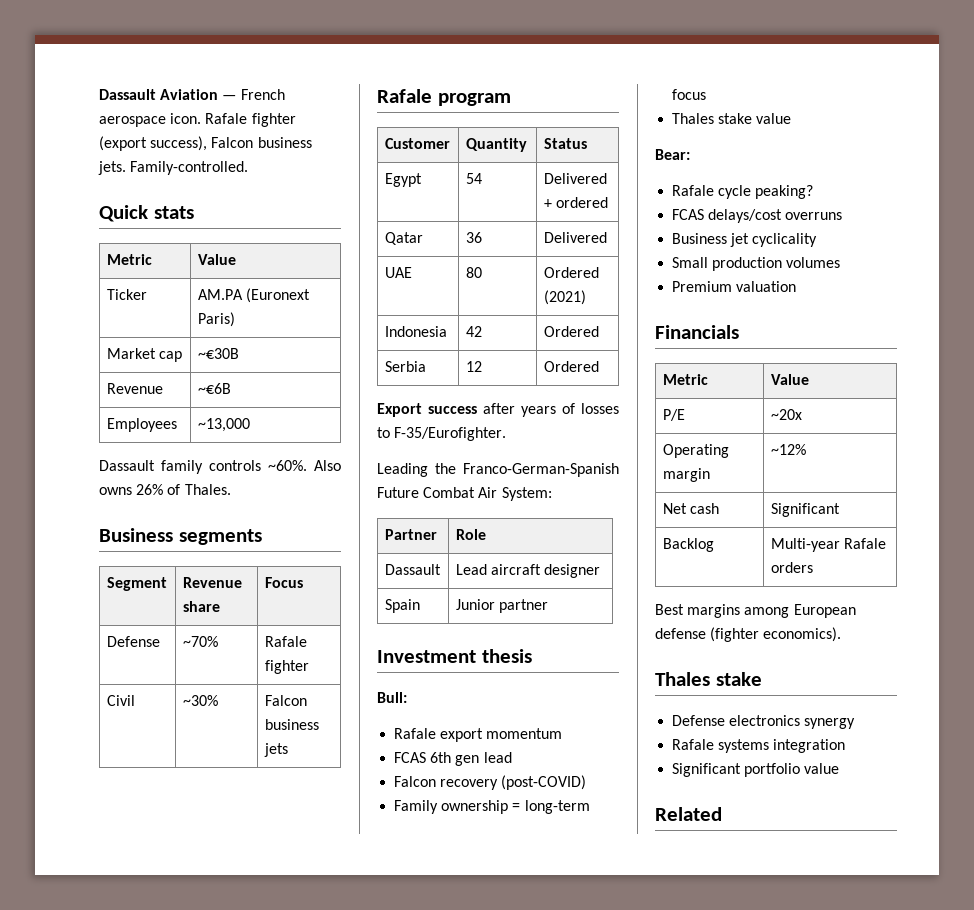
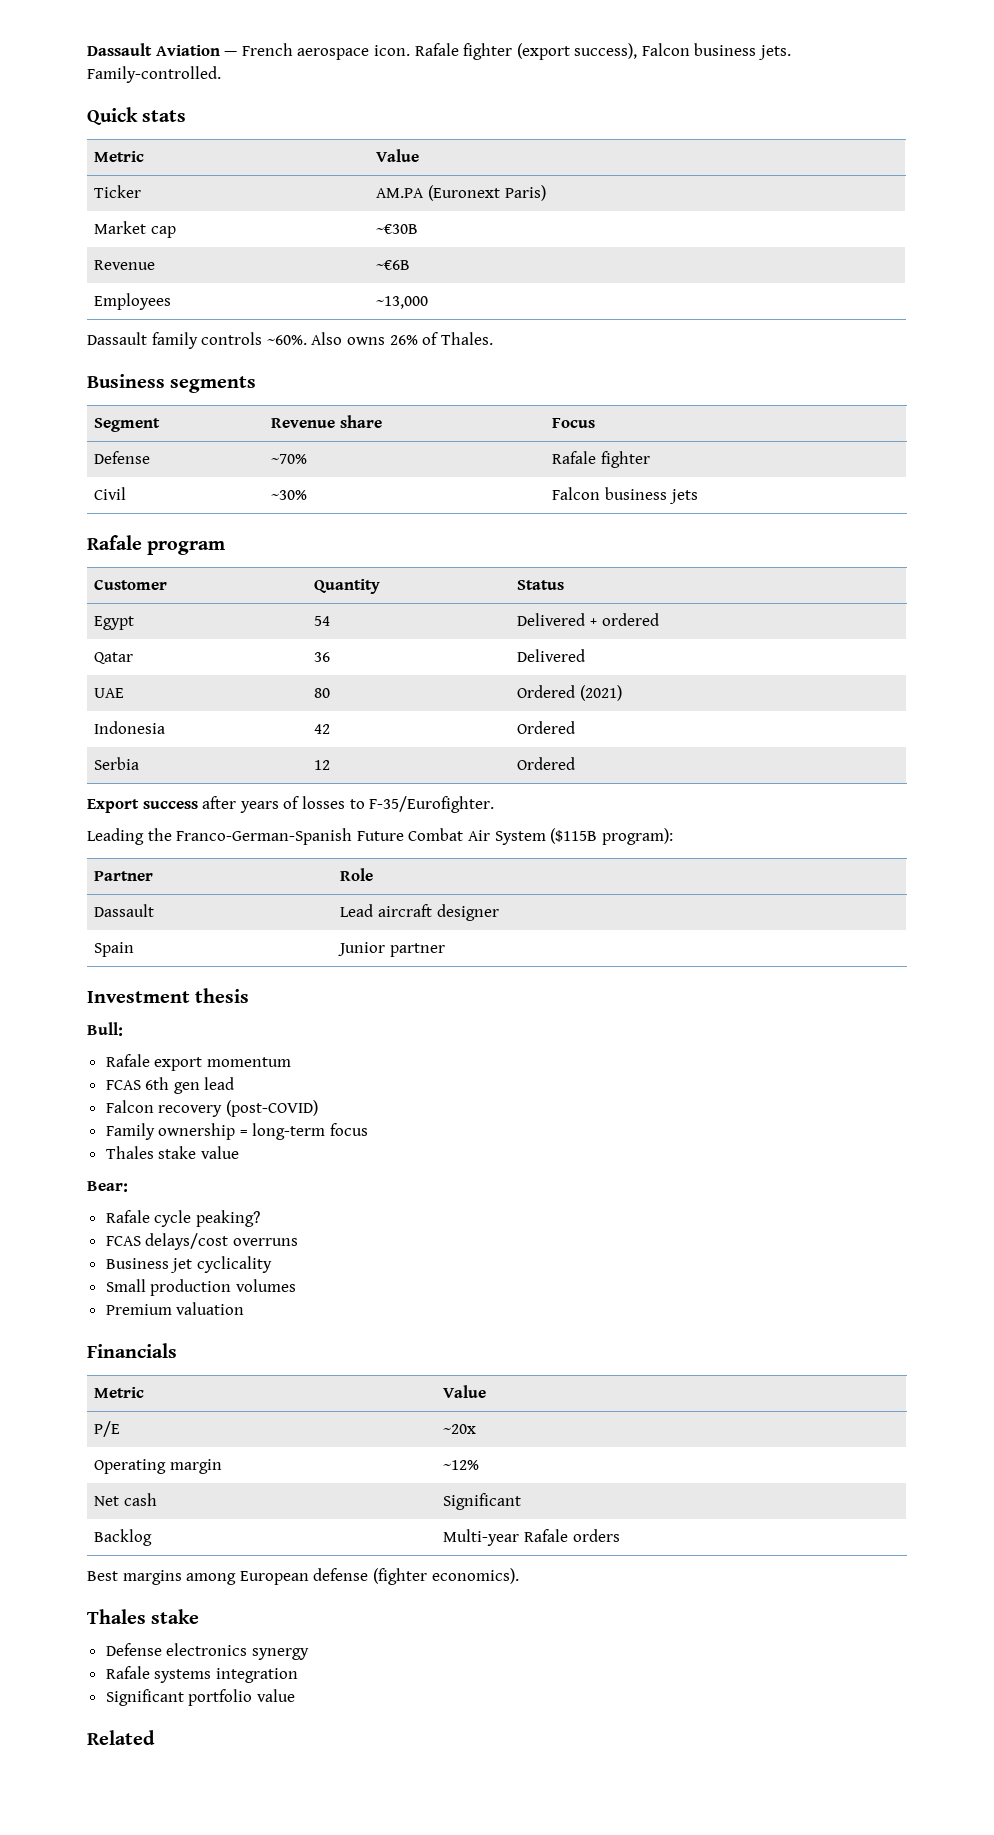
[501,487,552,501] System: -> [494,828,673,845] System ($115B program):

